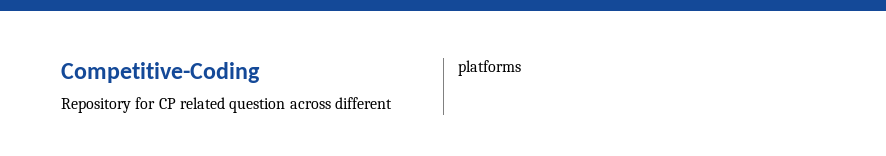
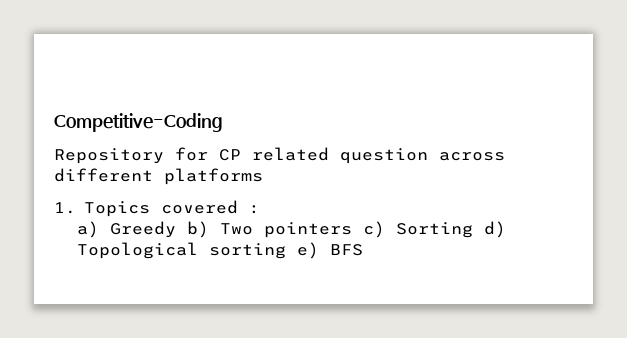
(521, 68) none -> [54,200,260,217] [77,221,507,238] [77,242,364,259] // 1. Topics covered : // a) Greedy b) Two pointers c) Sorting d) Topological sorting e) BFS

